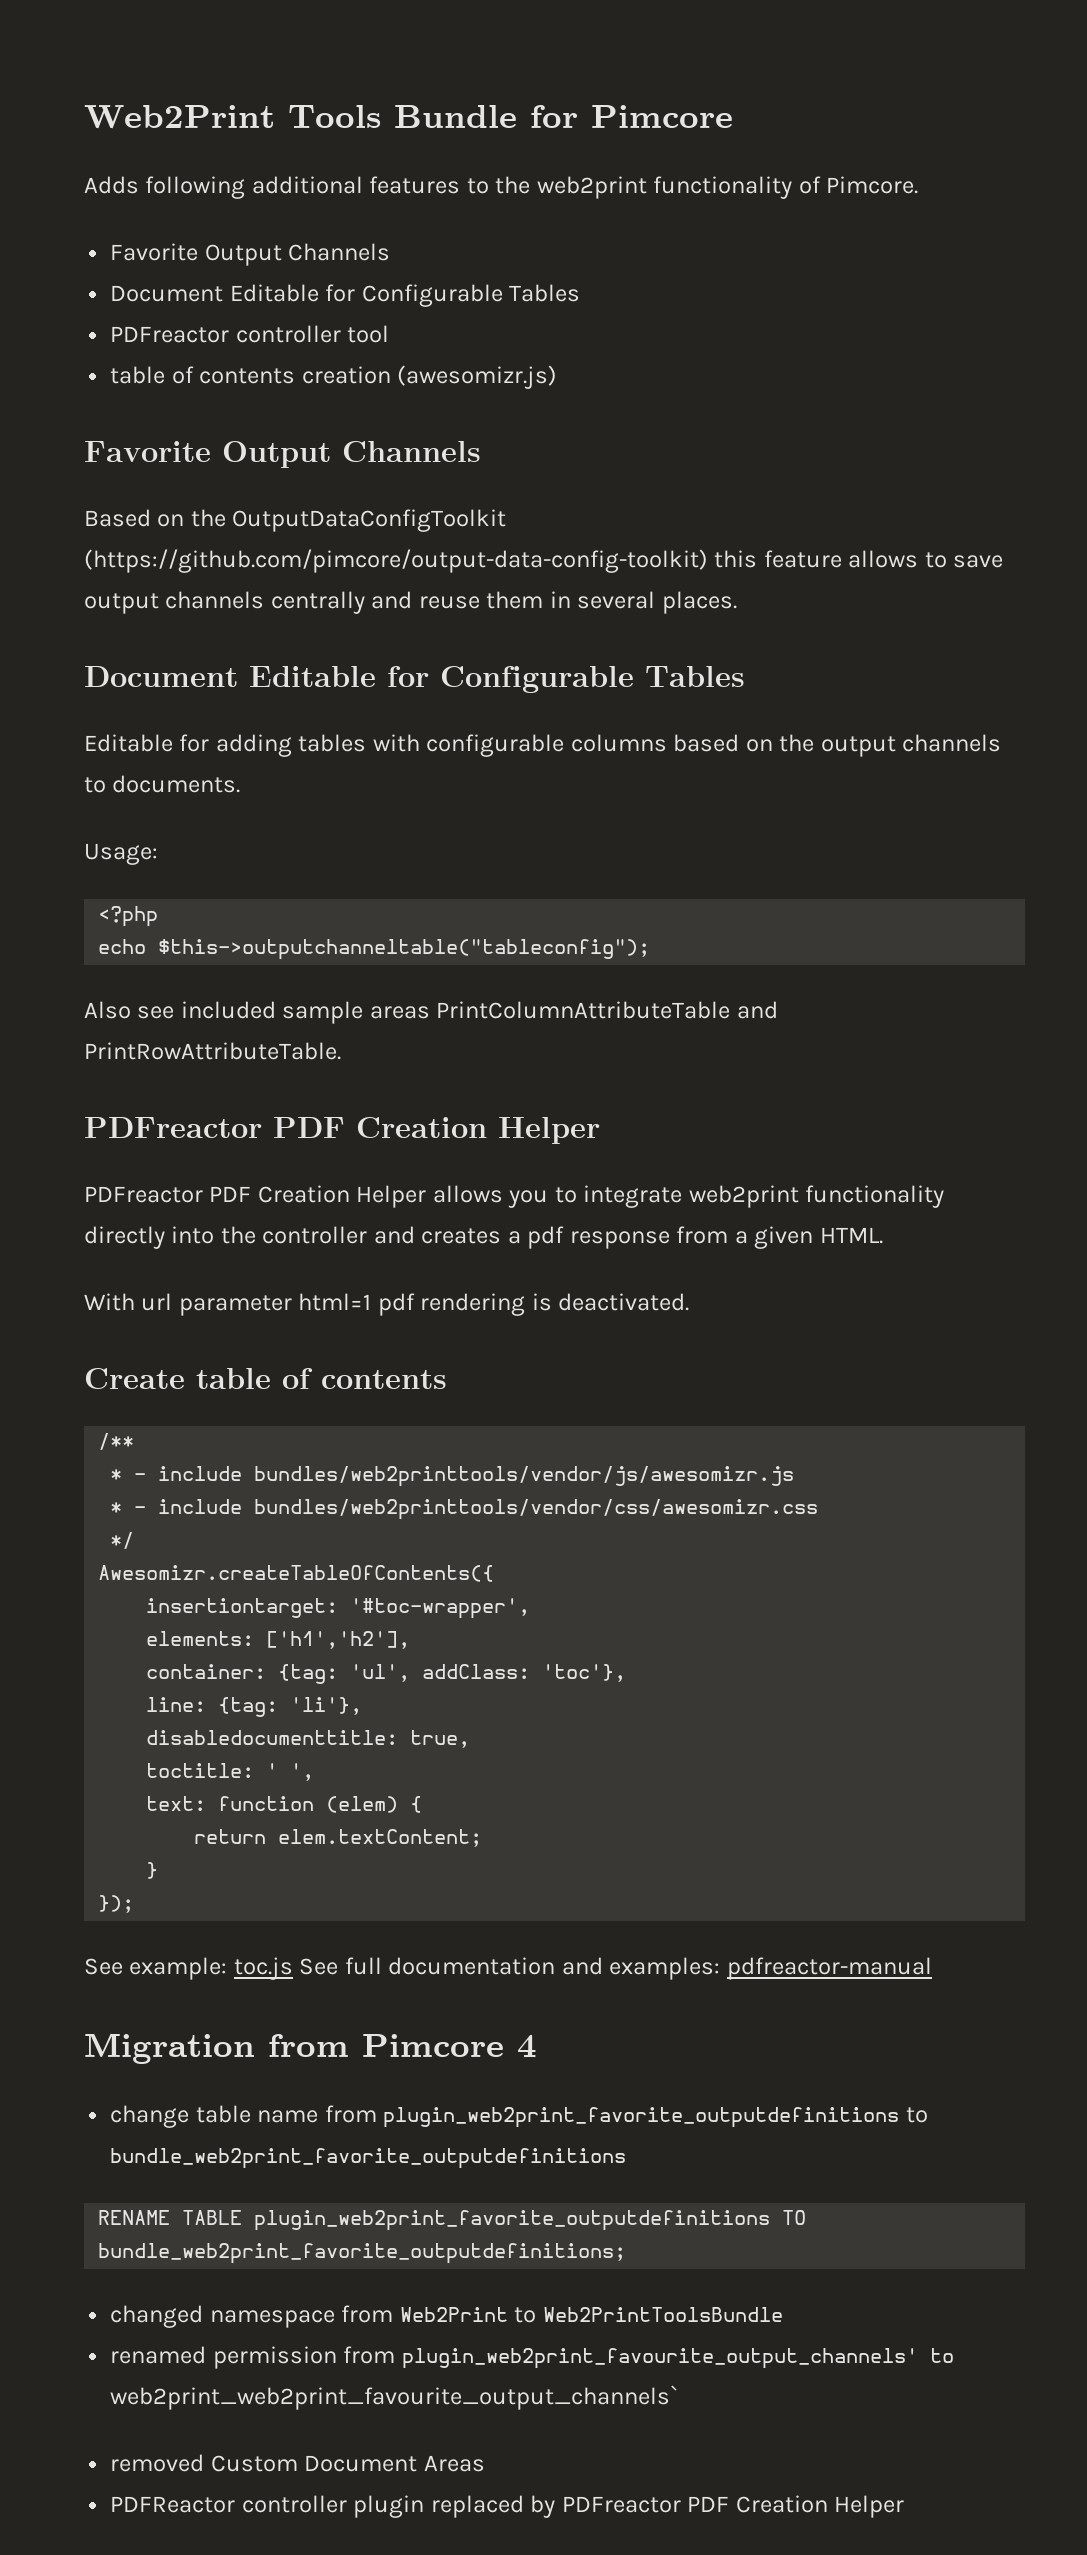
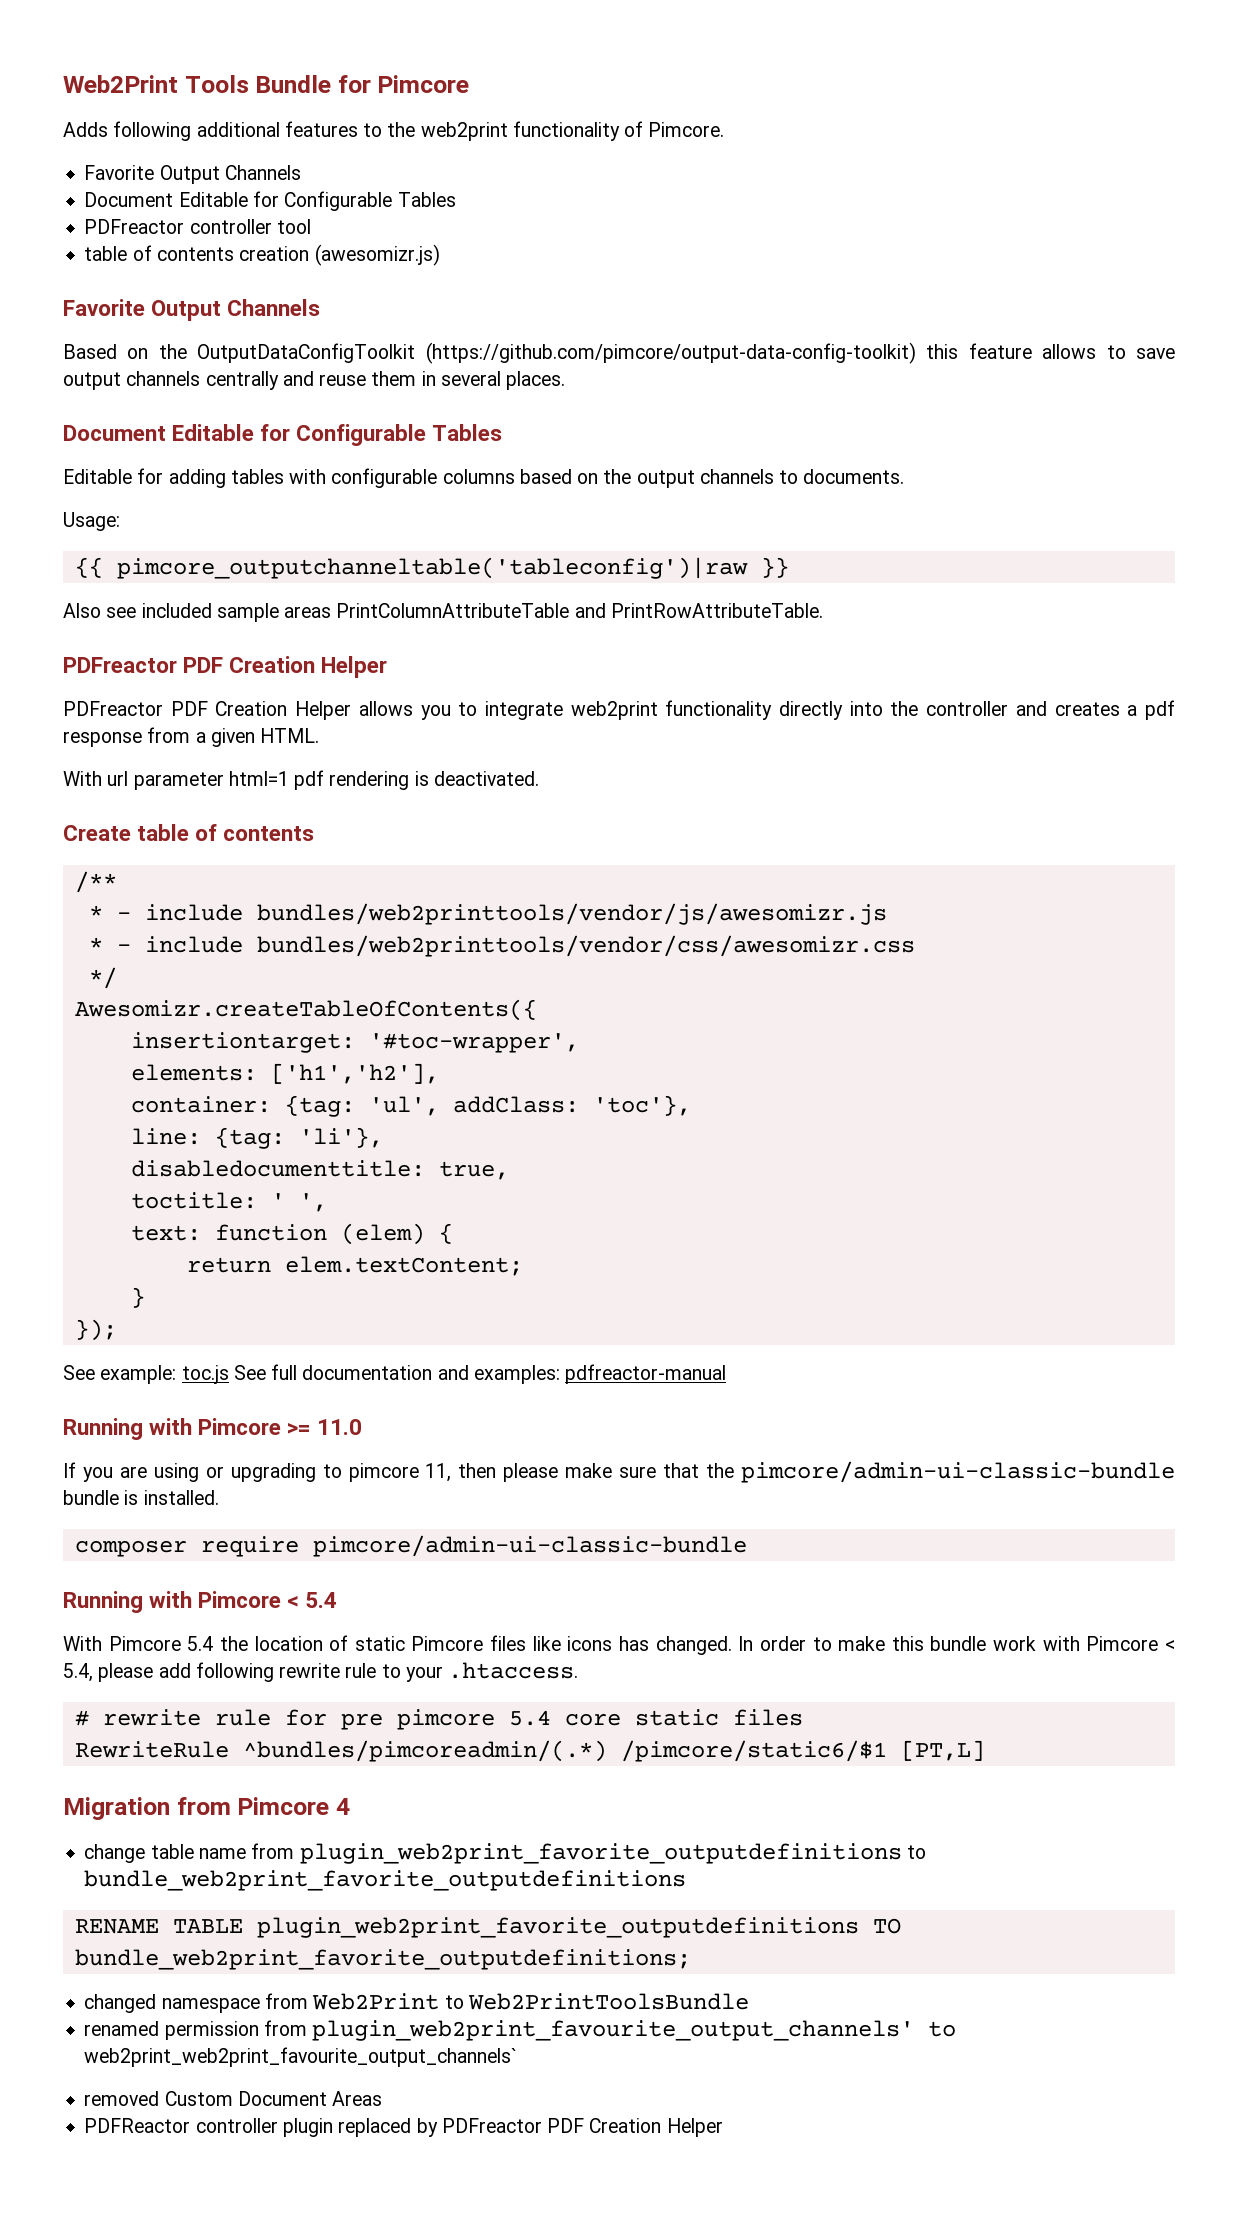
[98,906,159,927] [98,939,651,960] <?php // echo $this->outputchanneltable("tableconfig"); -> [74,557,789,579] {{ pimcore_outputchanneltable('tableconfig')|raw }}
(932, 1968) none -> [63,1418,363,1440] [63,1461,1176,1483] [63,1490,219,1505] [74,1535,747,1557] [63,1591,338,1613] [63,1635,1175,1655] [63,1662,579,1682] [74,1709,803,1730] [74,1740,985,1762] // Running with Pimcore >= 11.0 // If you are using or upgrading to pimcore 11, then please make sure that the pimcore/admin-ui-classic-bundle bundle is installed. // composer require pimcore/admin-ui-classic-bundle // Running with Pimcore < 5.4 // With Pimcore 5.4 the location of static Pimcore files like icons has changed. In order to make this bundle work with Pimcore < 5.4, please add following rewrite rule to your .htaccess. // # rewrite rule for pre pimcore 5.4 core static files // RewriteRule ^bundles/pimcoreadmin/(.*) /pimcore/static6/$1 [PT,L]

